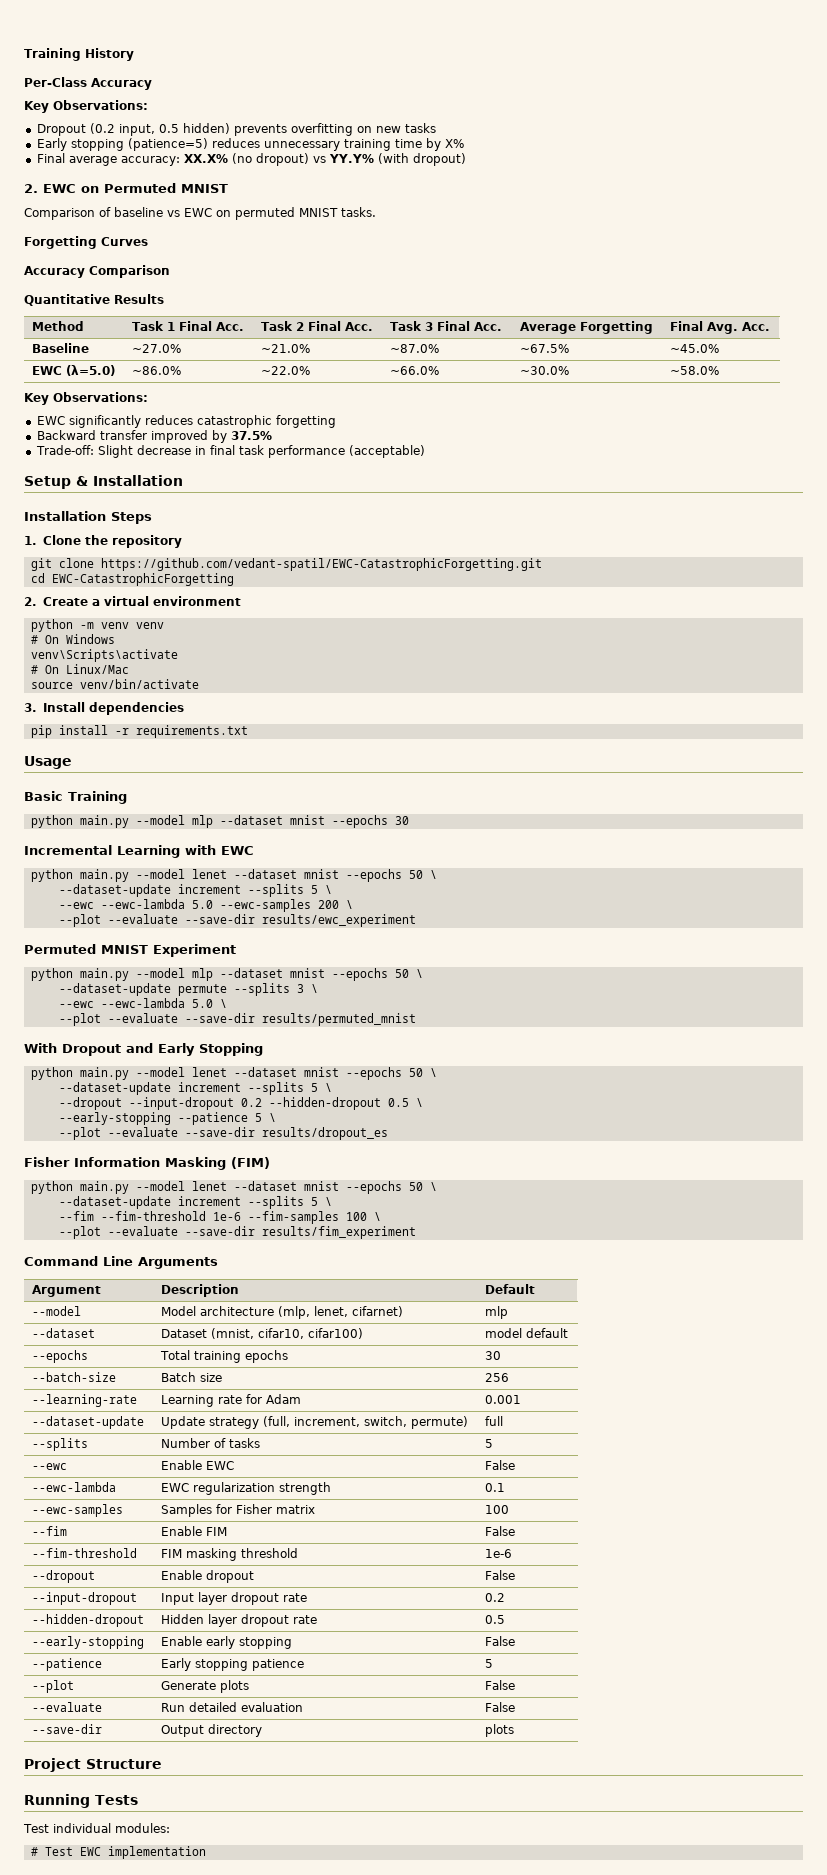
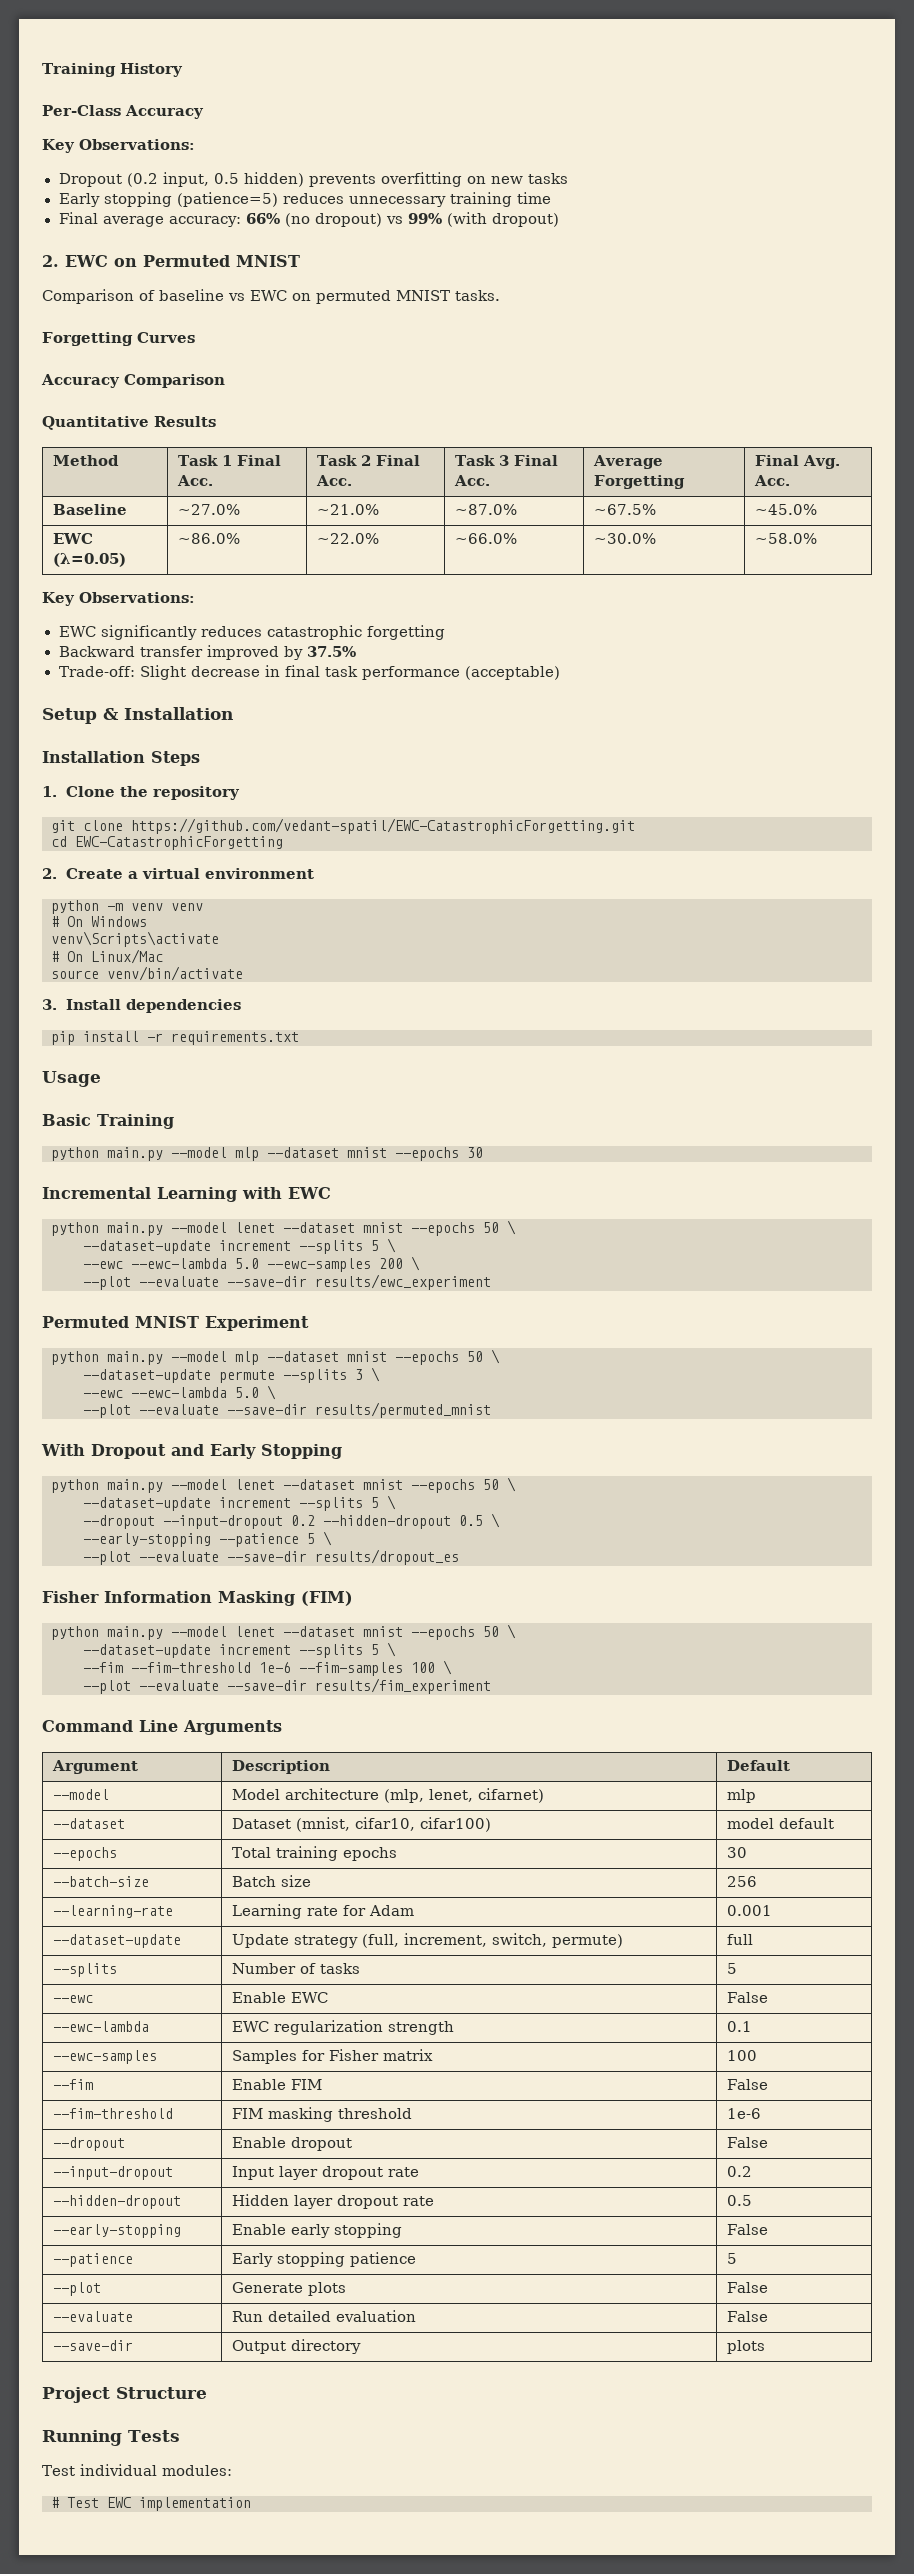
[425,138,464,151] by X% -> (551, 198) none
[183,154,228,163] XX.X% -> [245,213,280,224] 66%
[328,154,374,163] YY.Y% -> [407,213,442,224] 99%
[66,365,116,376] (λ=5.0) -> [52,552,126,567] (λ=0.05)

